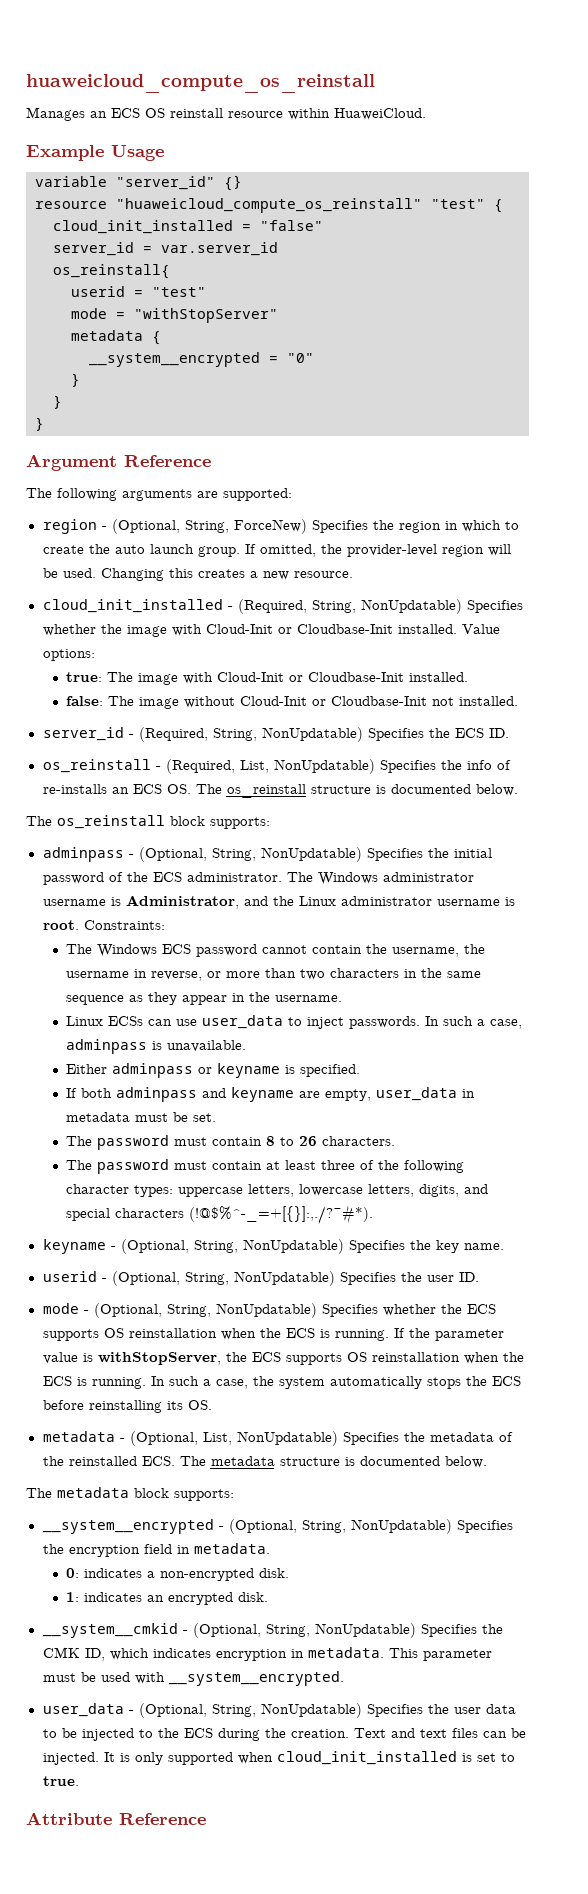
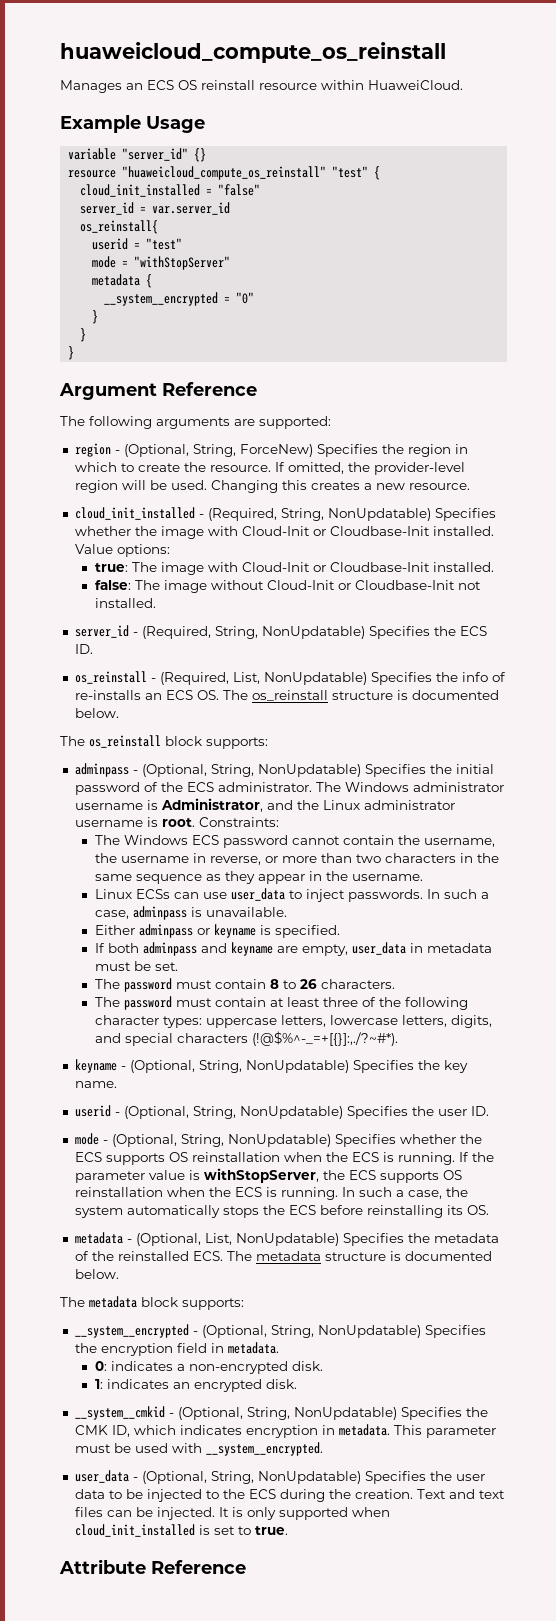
[114,544,240,557] auto launch group. -> [209,465,271,472] resource.

